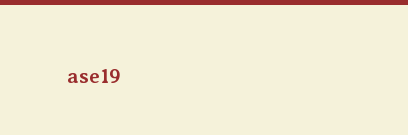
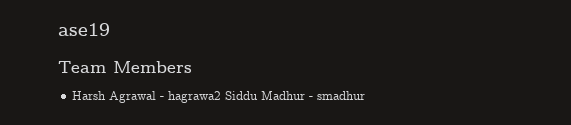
(121, 76) none -> [58,61,192,73] [72,90,366,103] // Team Members // Harsh Agrawal - hagrawa2 Siddu Madhur - smadhur

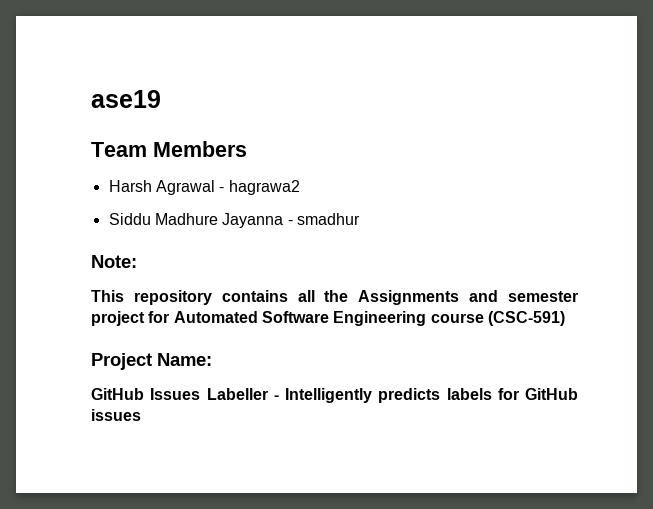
[225,90,306,100] Siddu Madhur -> [108,213,284,228] // Siddu Madhure Jayanna
(366, 95) none -> [91,255,137,268] [91,290,579,305] [91,311,565,326] [91,353,212,370] [91,388,578,403] [91,409,141,421] // Note: // This repository contains all the Assignments and semester project for Automated Software Engineering course (CSC-591) // Project Name: // GitHub Issues Labeller - Intelligently predicts labels for GitHub issues

